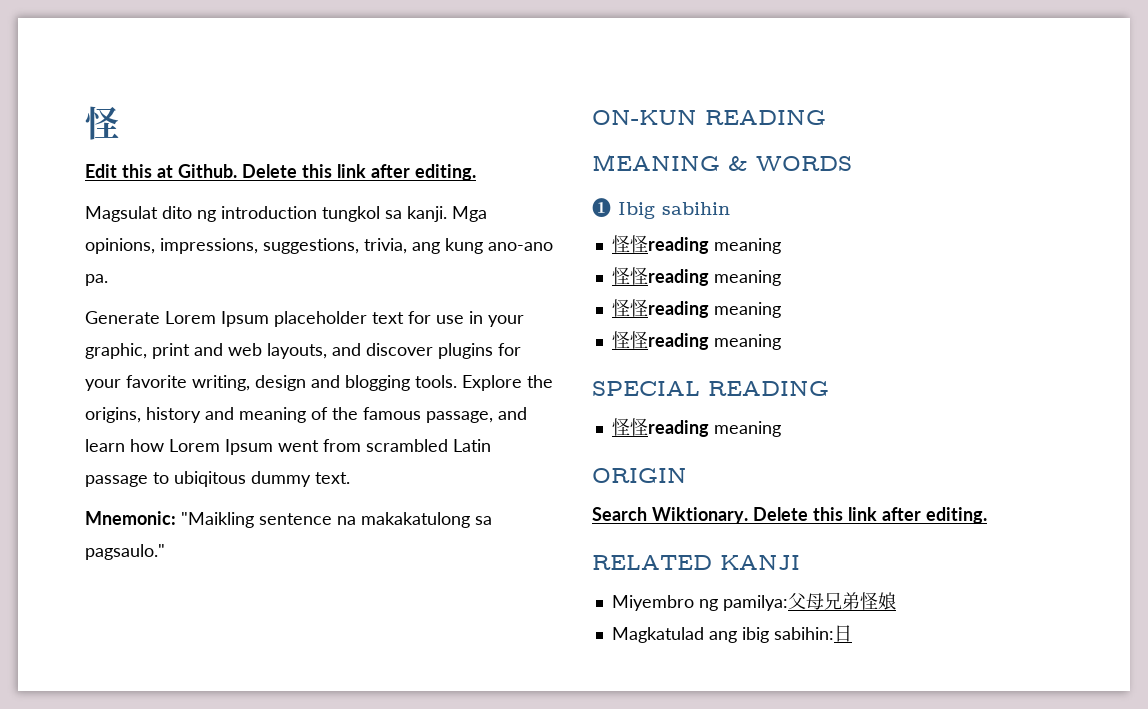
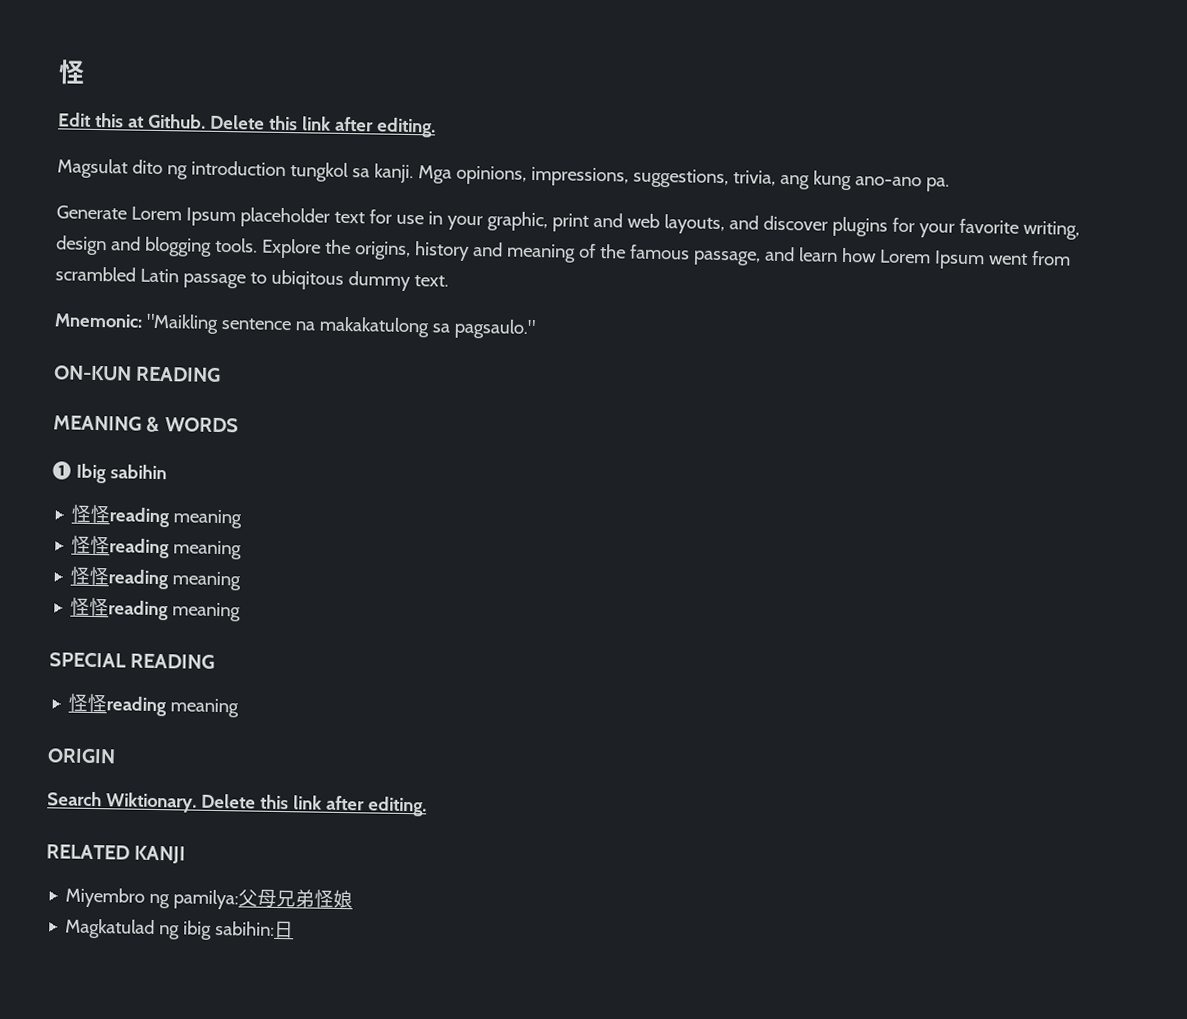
[708,631,737,643] ang -> [159,925,181,940] ng

